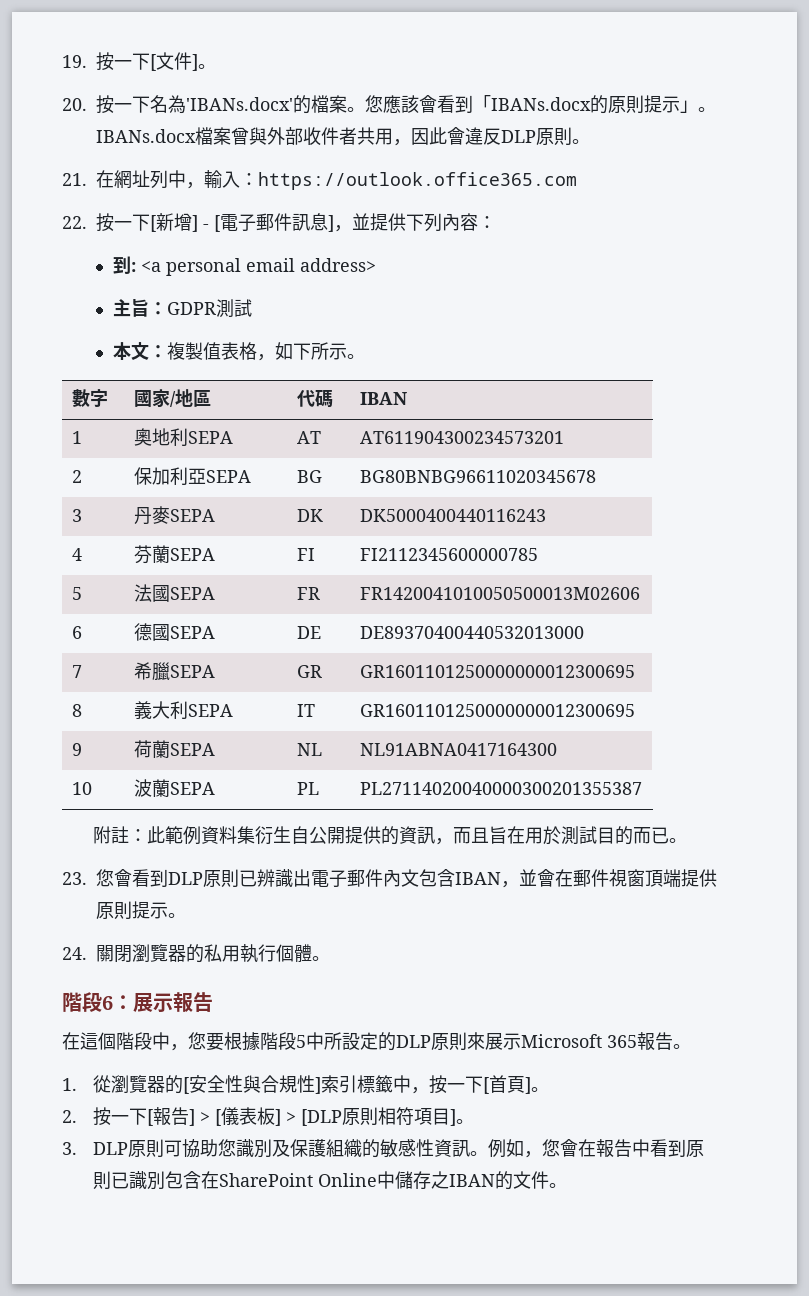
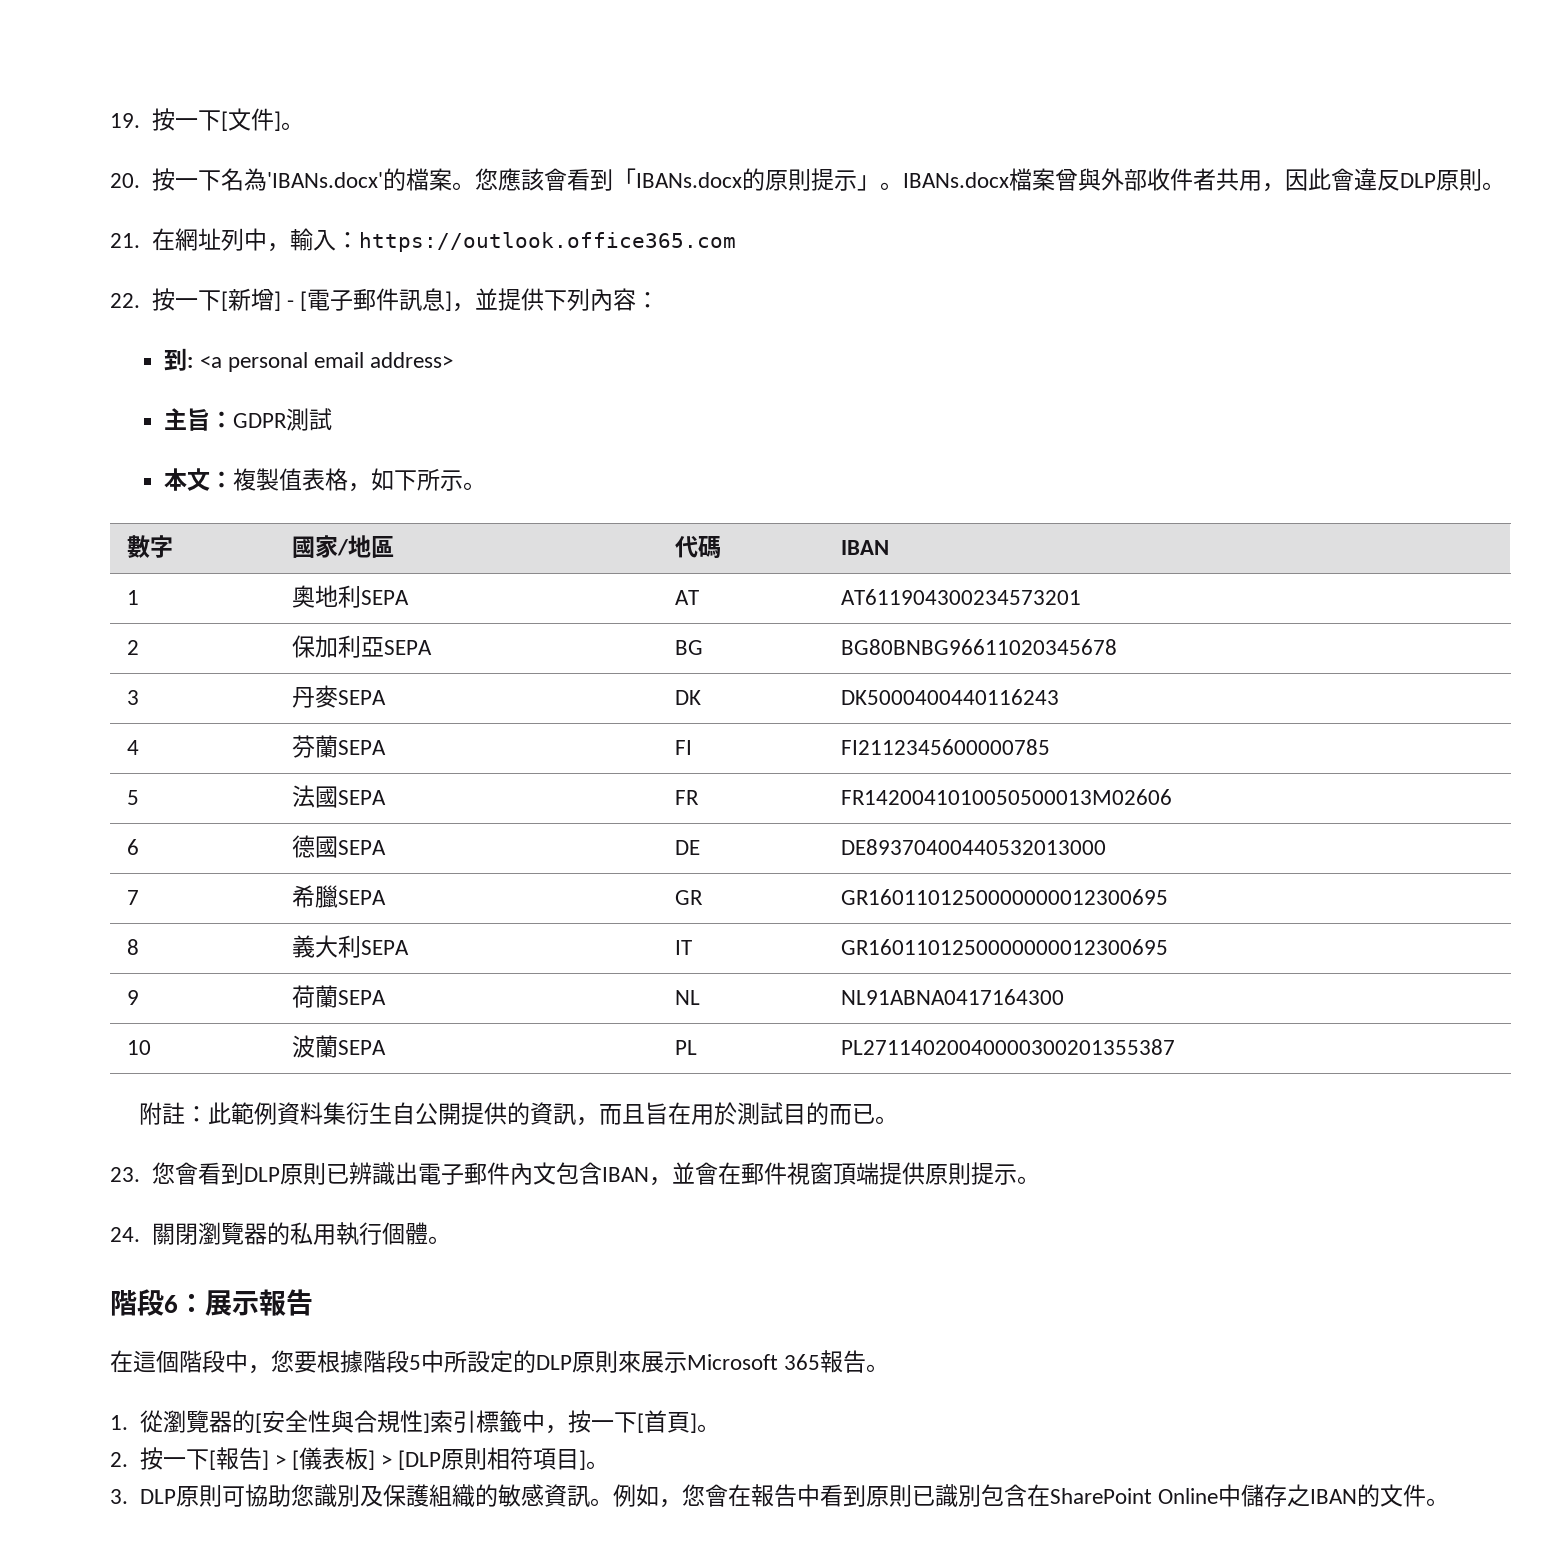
[415,1139,434,1157] 性 -> (544, 1495) none

